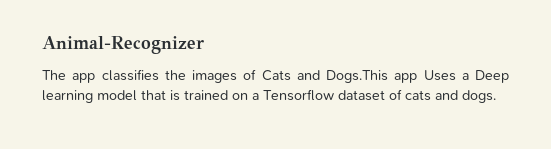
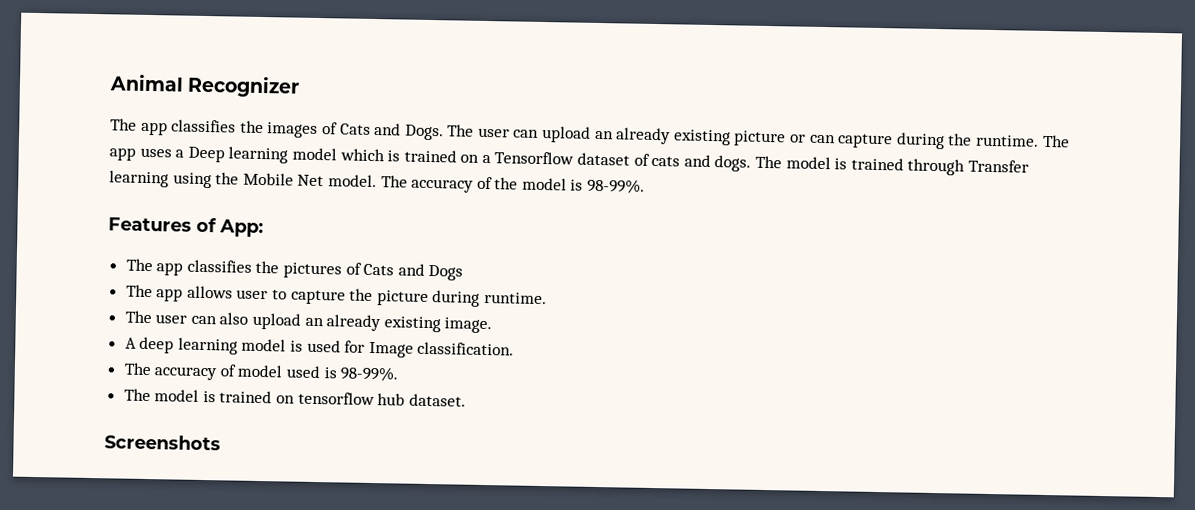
[42,36,204,54] Animal-Recognizer -> [109,74,301,98] Animal Recognizer
[326,70,456,83] Dogs.This app Uses -> [404,124,1070,150] [109,147,172,161] Dogs. The user can upload an already existing picture or can capture during the runtime. The app uses
[141,90,166,100] that -> [339,148,385,162] which
(496, 96) none -> [755,155,1029,176] [109,170,646,194] [108,217,264,238] [125,258,464,281] [125,284,548,307] [124,310,493,334] [124,336,515,358] [123,362,399,382] [123,388,466,407] [104,434,221,451] The model is trained through Transfer learning using the Mobile Net model. The accuracy of the model is 98-99%. // Features of App: // The app classifies the pictures of Cats and Dogs // The app allows user to capture the picture during runtime. // The user can also upload an already existing image. // A deep learning model is used for Image classification. // The accuracy of model used is 98-99%. // The model is trained on tensorflow hub dataset. // Screenshots

